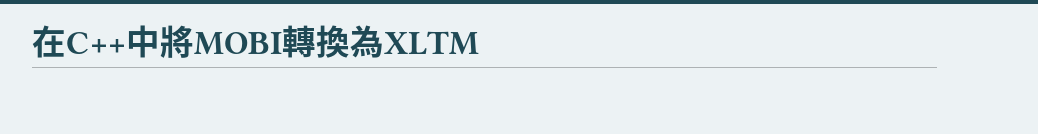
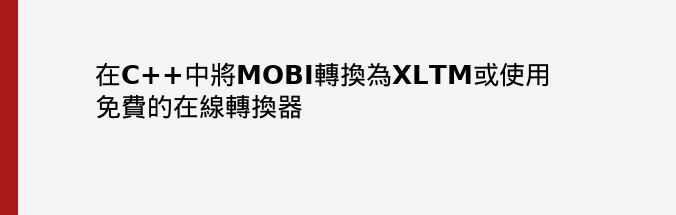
(479, 43) none -> [472,62,551,87] [95,94,303,119] 或使用免費的在線轉換器

